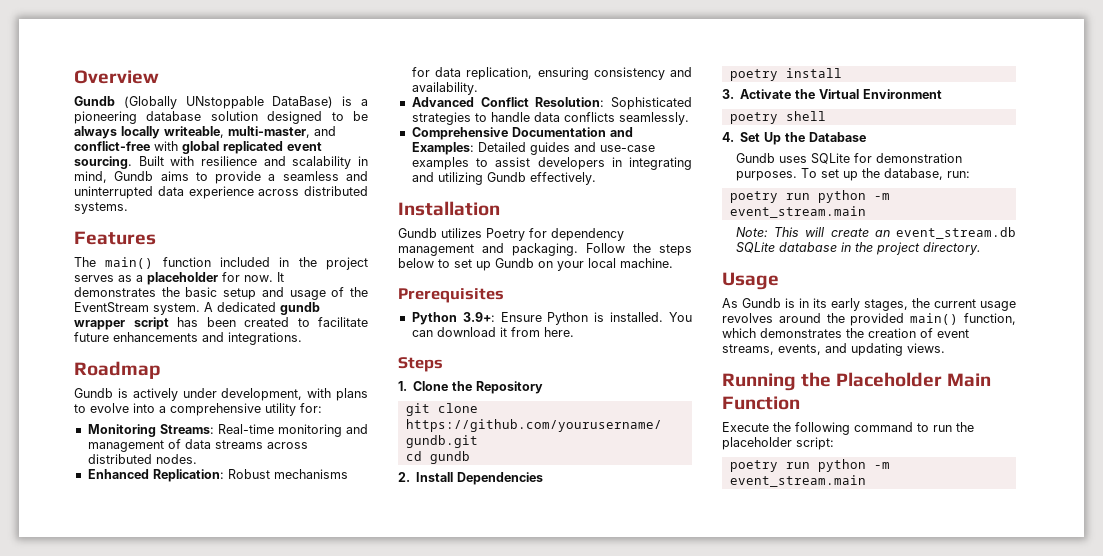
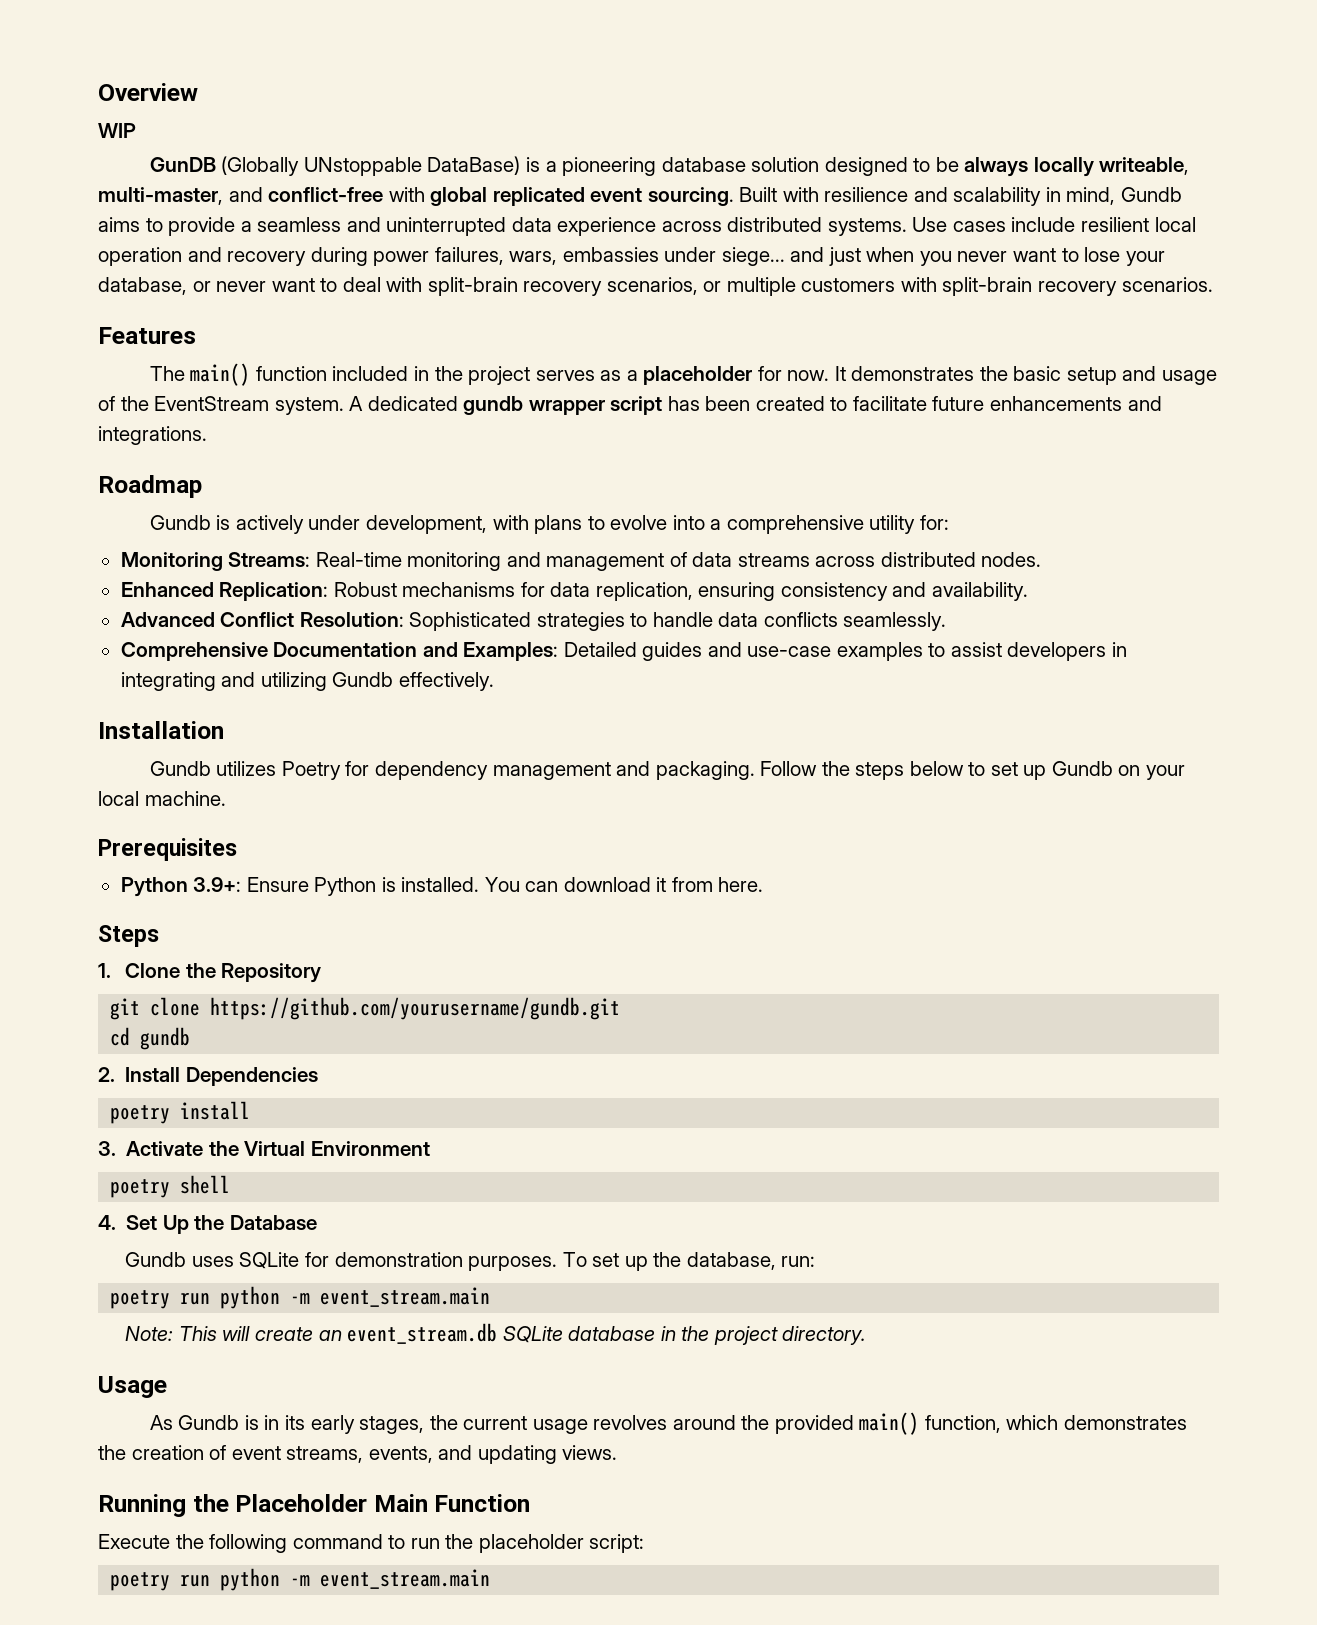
[74,96,115,106] Gundb -> [98,123,136,138] [149,157,216,172] WIP // GunDB
(128, 208) none -> [912,217,1196,232] [98,247,1165,266] [98,277,1213,296] Use cases include resilient local operation and recovery during power failures, wars, embassies under siege... and just when you never want to lose your database, or never want to deal with split-brain recovery scenarios, or multiple customers with split-brain recovery scenarios.

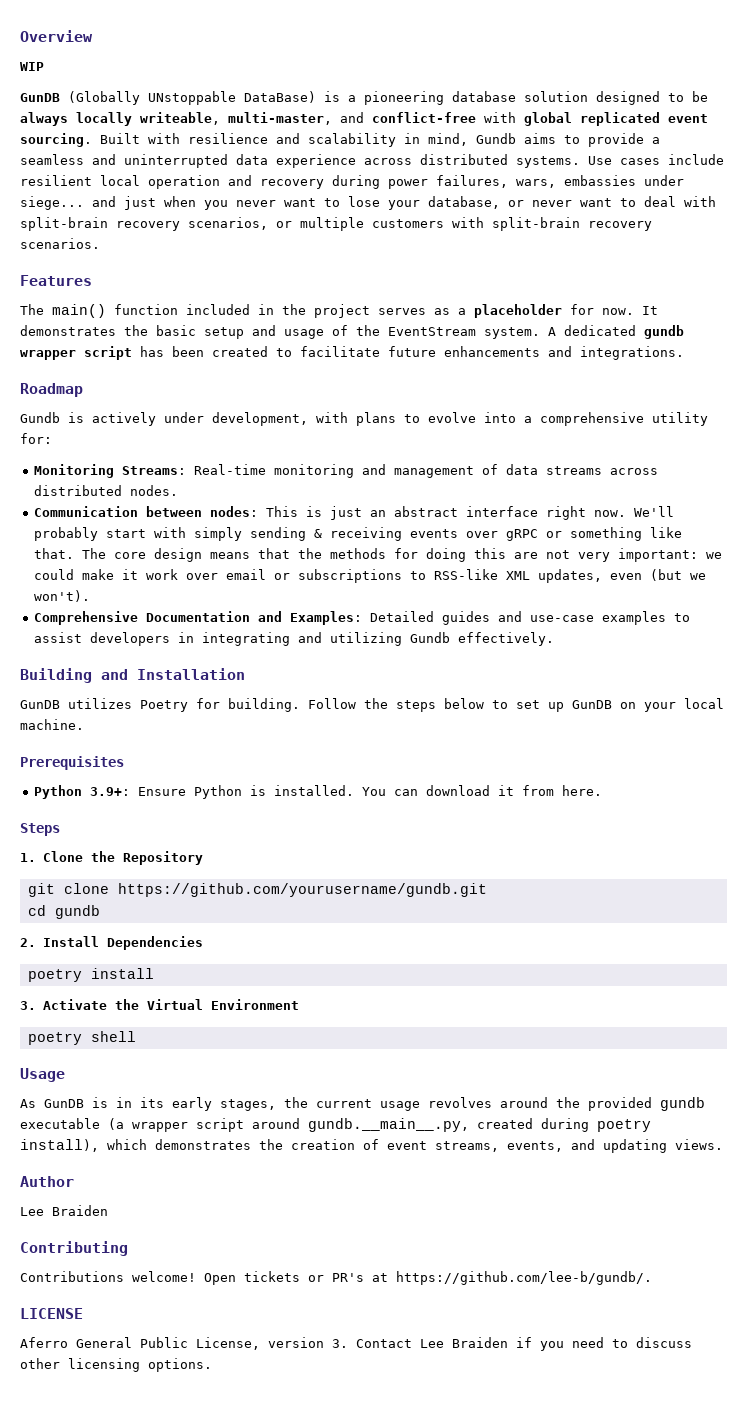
[120,582,1028,601] [120,612,947,631] Enhanced Replication: Robust mechanisms for data replication, ensuring consistency and availability. // Advanced Conflict Resolution: Sophisticated strategies to handle data conflicts seamlessly. -> [34,506,675,520] [34,527,683,541] [34,548,723,562] [34,569,707,583] [34,590,91,602] Communication between nodes: This is just an abstract interface right now. We'll probably start with simply sending & receiving events over gRPC or something like that. The core design means that the methods for doing this are not very important: we could make it work over email or subscriptions to RSS-like XML updates, even (but we won't).
(494, 681) none -> [20,668,128,683] Building and
[149,761,211,776] Gundb -> [20,700,60,709] GunDB
[374,761,755,780] dependency management and packaging. -> [228,698,300,712] building.
[1051,761,1113,776] Gundb -> [572,700,612,709] GunDB
[98,1215,317,1234] [125,1252,816,1271] [110,1286,491,1309] [125,1323,867,1345] // 4. Set Up the Database // Gundb uses SQLite for demonstration purposes. To set up the database, run: // poetry run python -m event_stream.main // Note: This will create an event_stream.db SQLite database in the project directory. -> (136, 1036) none
[178,1415,240,1430] Gundb -> [44,1099,84,1108] GunDB
[859,1412,1001,1435] main() function, -> [660,1097,705,1111] [20,1118,651,1132] [20,1139,99,1152] gundb executable (a wrapper script around gundb.__main__.py, created during poetry install),
[98,1494,531,1517] [98,1534,645,1553] [110,1568,491,1591] Running the Placeholder Main Function // Execute the following command to run the placeholder script: // poetry run python -m event_stream.main -> [20,1176,74,1187] [20,1205,108,1216] [20,1241,128,1256] [20,1271,652,1285] [20,1308,83,1319] [20,1337,692,1351] [20,1358,212,1372] Author // Lee Braiden // Contributing // Contributions welcome! Open tickets or PR's at https://github.com/lee-b/gundb/. // LICENSE // Aferro General Public License, version 3. Contact Lee Braiden if you need to discuss other licensing options.

